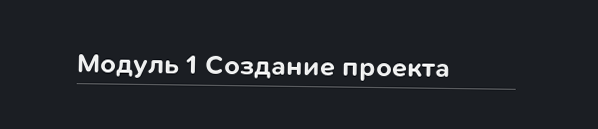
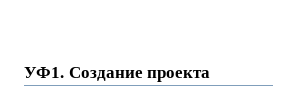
[76,54,199,79] Модуль 1 -> [24,67,64,78] УФ1.

